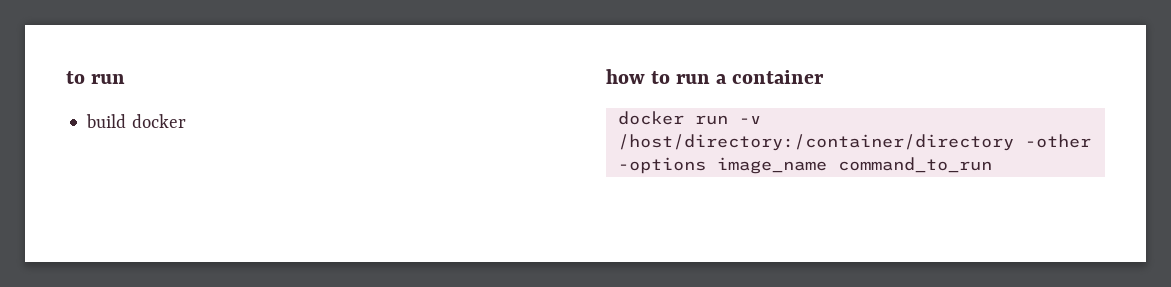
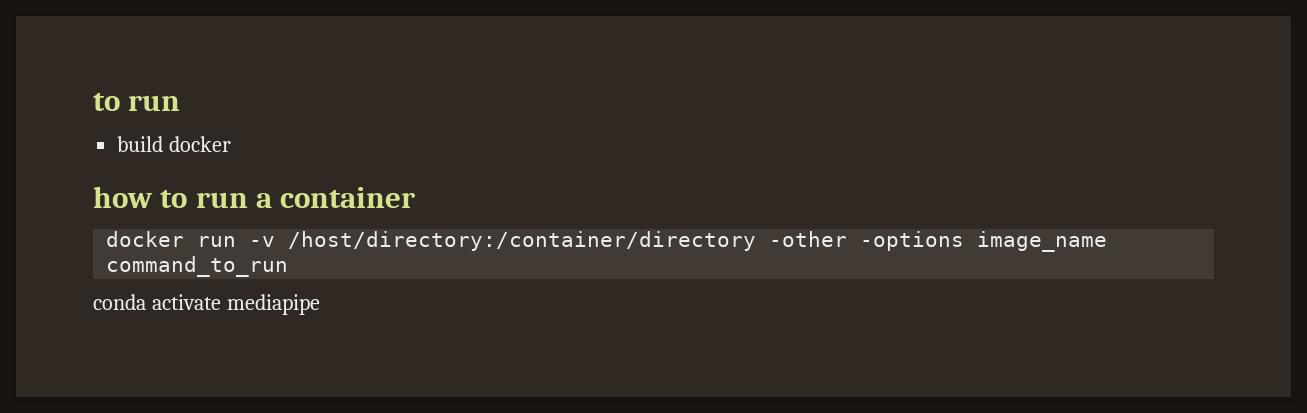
(992, 165) none -> [93,294,320,315] // conda activate mediapipe

